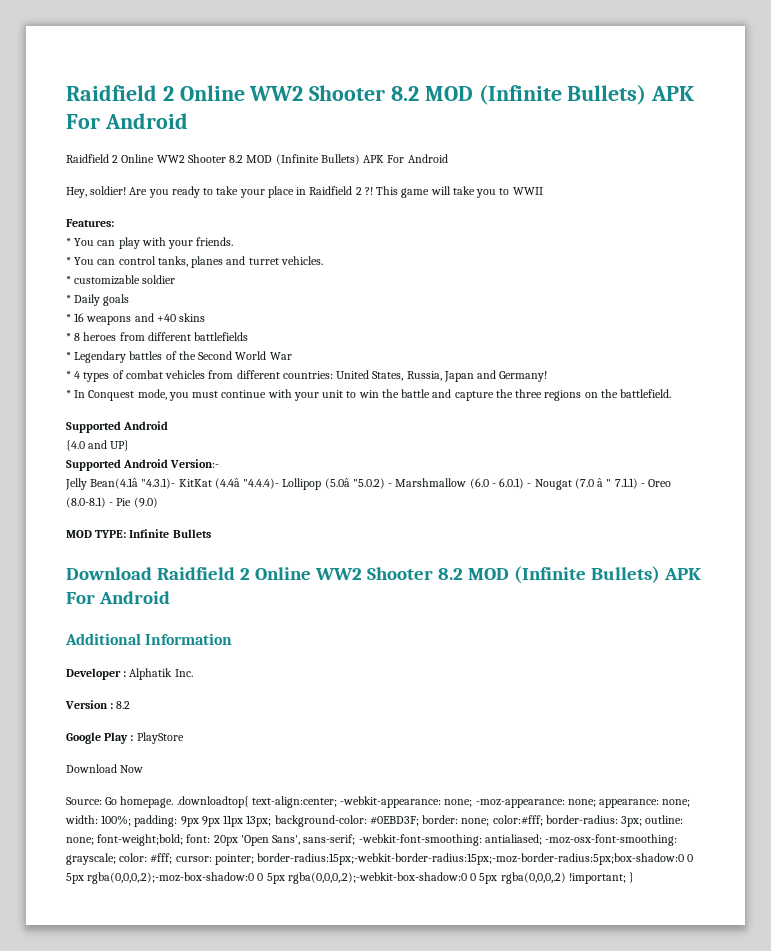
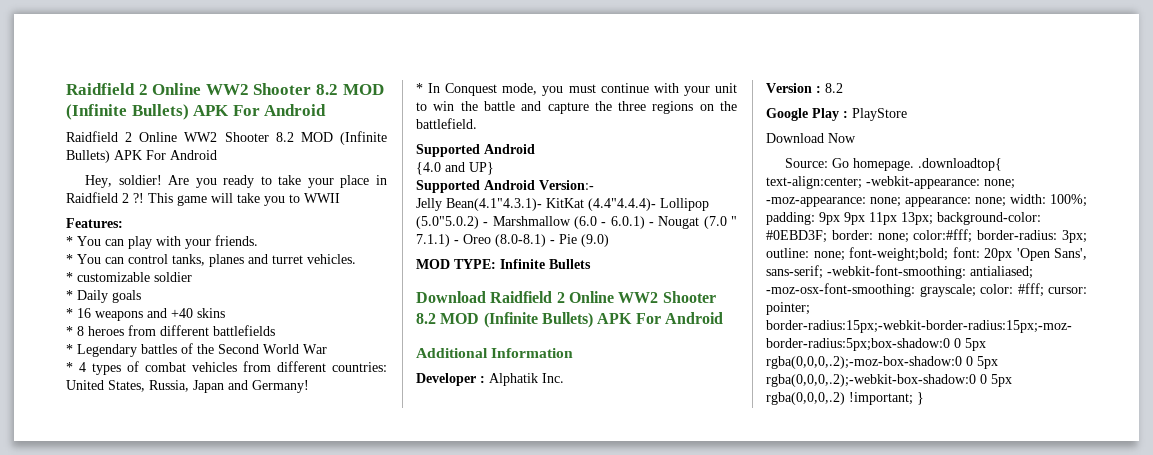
[90,478,385,490] Bean(4.1â "4.3.1)- KitKat (4.4â "4.4.4)- Lollipop (5.0â "5.0.2) -> [446,198,709,211] [416,216,479,229] Bean(4.1"4.3.1)- KitKat (4.4"4.4.4)- Lollipop (5.0"5.0.2)
[597,478,604,487] â -> (727, 222) none

